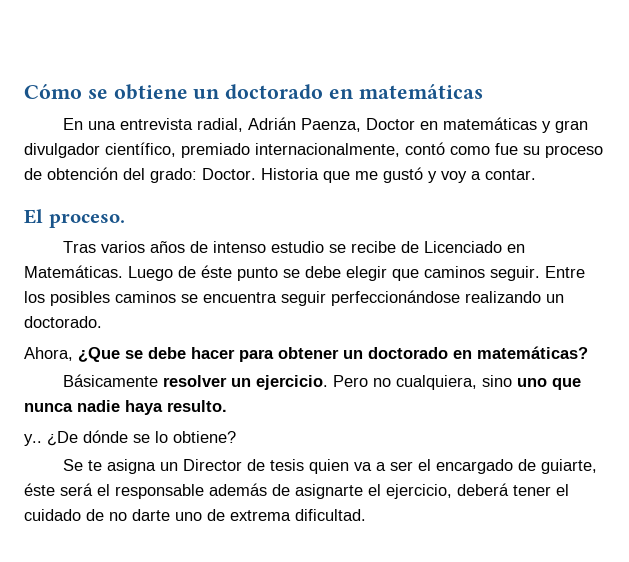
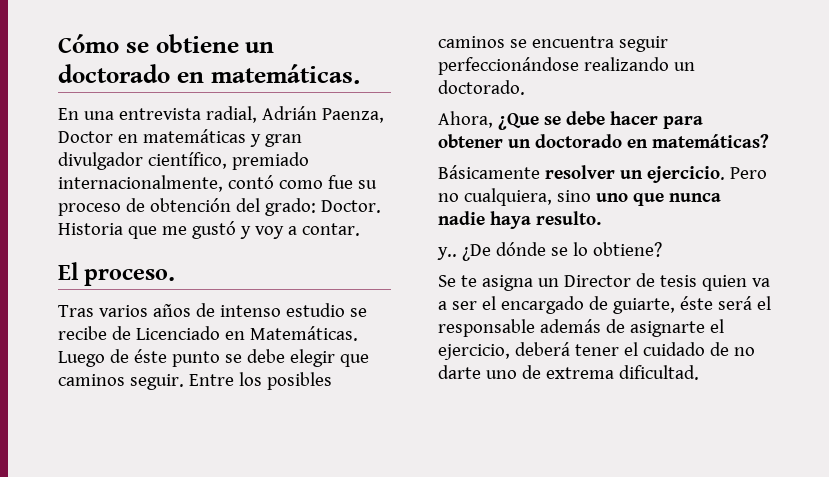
[358,84,483,99] matemáticas -> [210,64,360,84] matemáticas.

